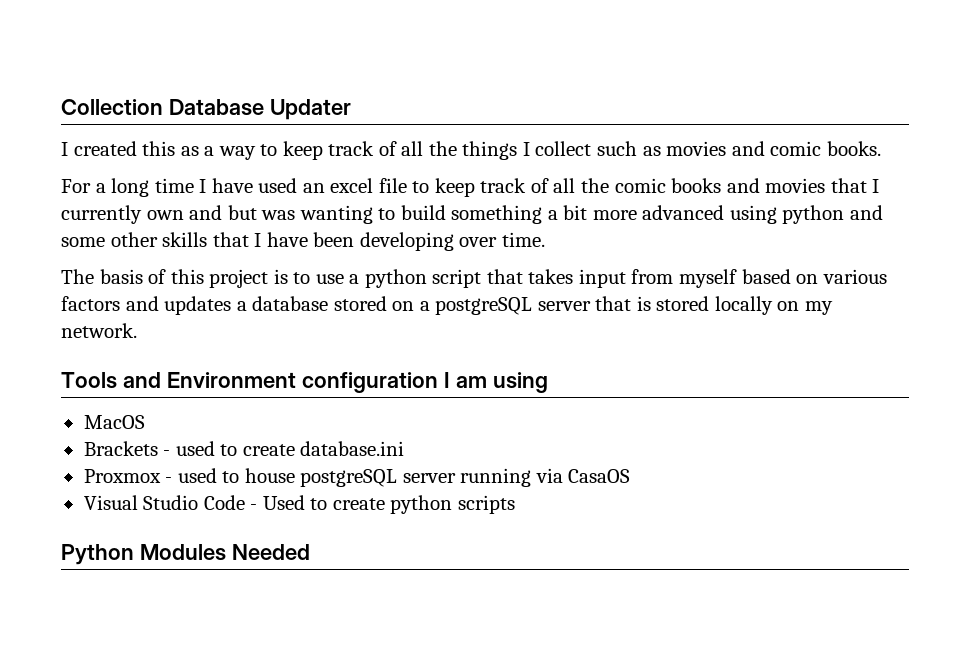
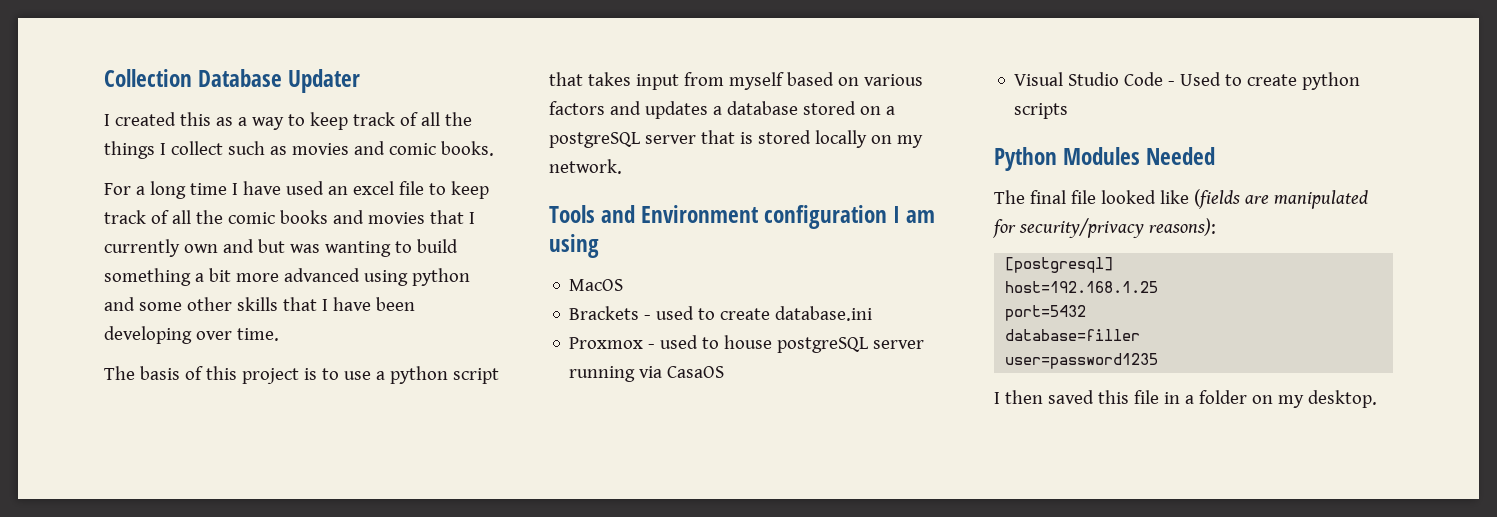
(310, 552) none -> [994,189,1368,209] [993,218,1216,238] [1005,257,1114,273] [1005,281,1159,293] [1005,305,1087,321] [1005,329,1141,341] [1005,353,1159,369] [994,390,1377,408] // The final file looked like (fields are manipulated for security/privacy reasons): // [postgresql] // host=192.168.1.25 // port=5432 // database=filler // user=password1235 // I then saved this file in a folder on my desktop.

